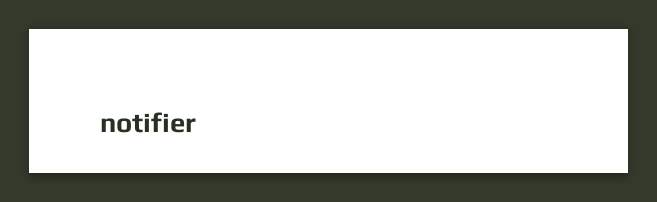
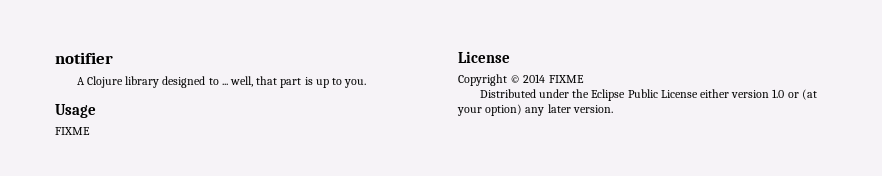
(196, 122) none -> [76,76,367,88] [55,104,96,118] [55,127,90,135] [458,51,510,63] [458,74,584,86] [479,89,817,101] [457,104,613,116] // A Clojure library designed to ... well, that part is up to you. // Usage // FIXME // License // Copyright © 2014 FIXME // Distributed under the Eclipse Public License either version 1.0 or (at your option) any later version.

